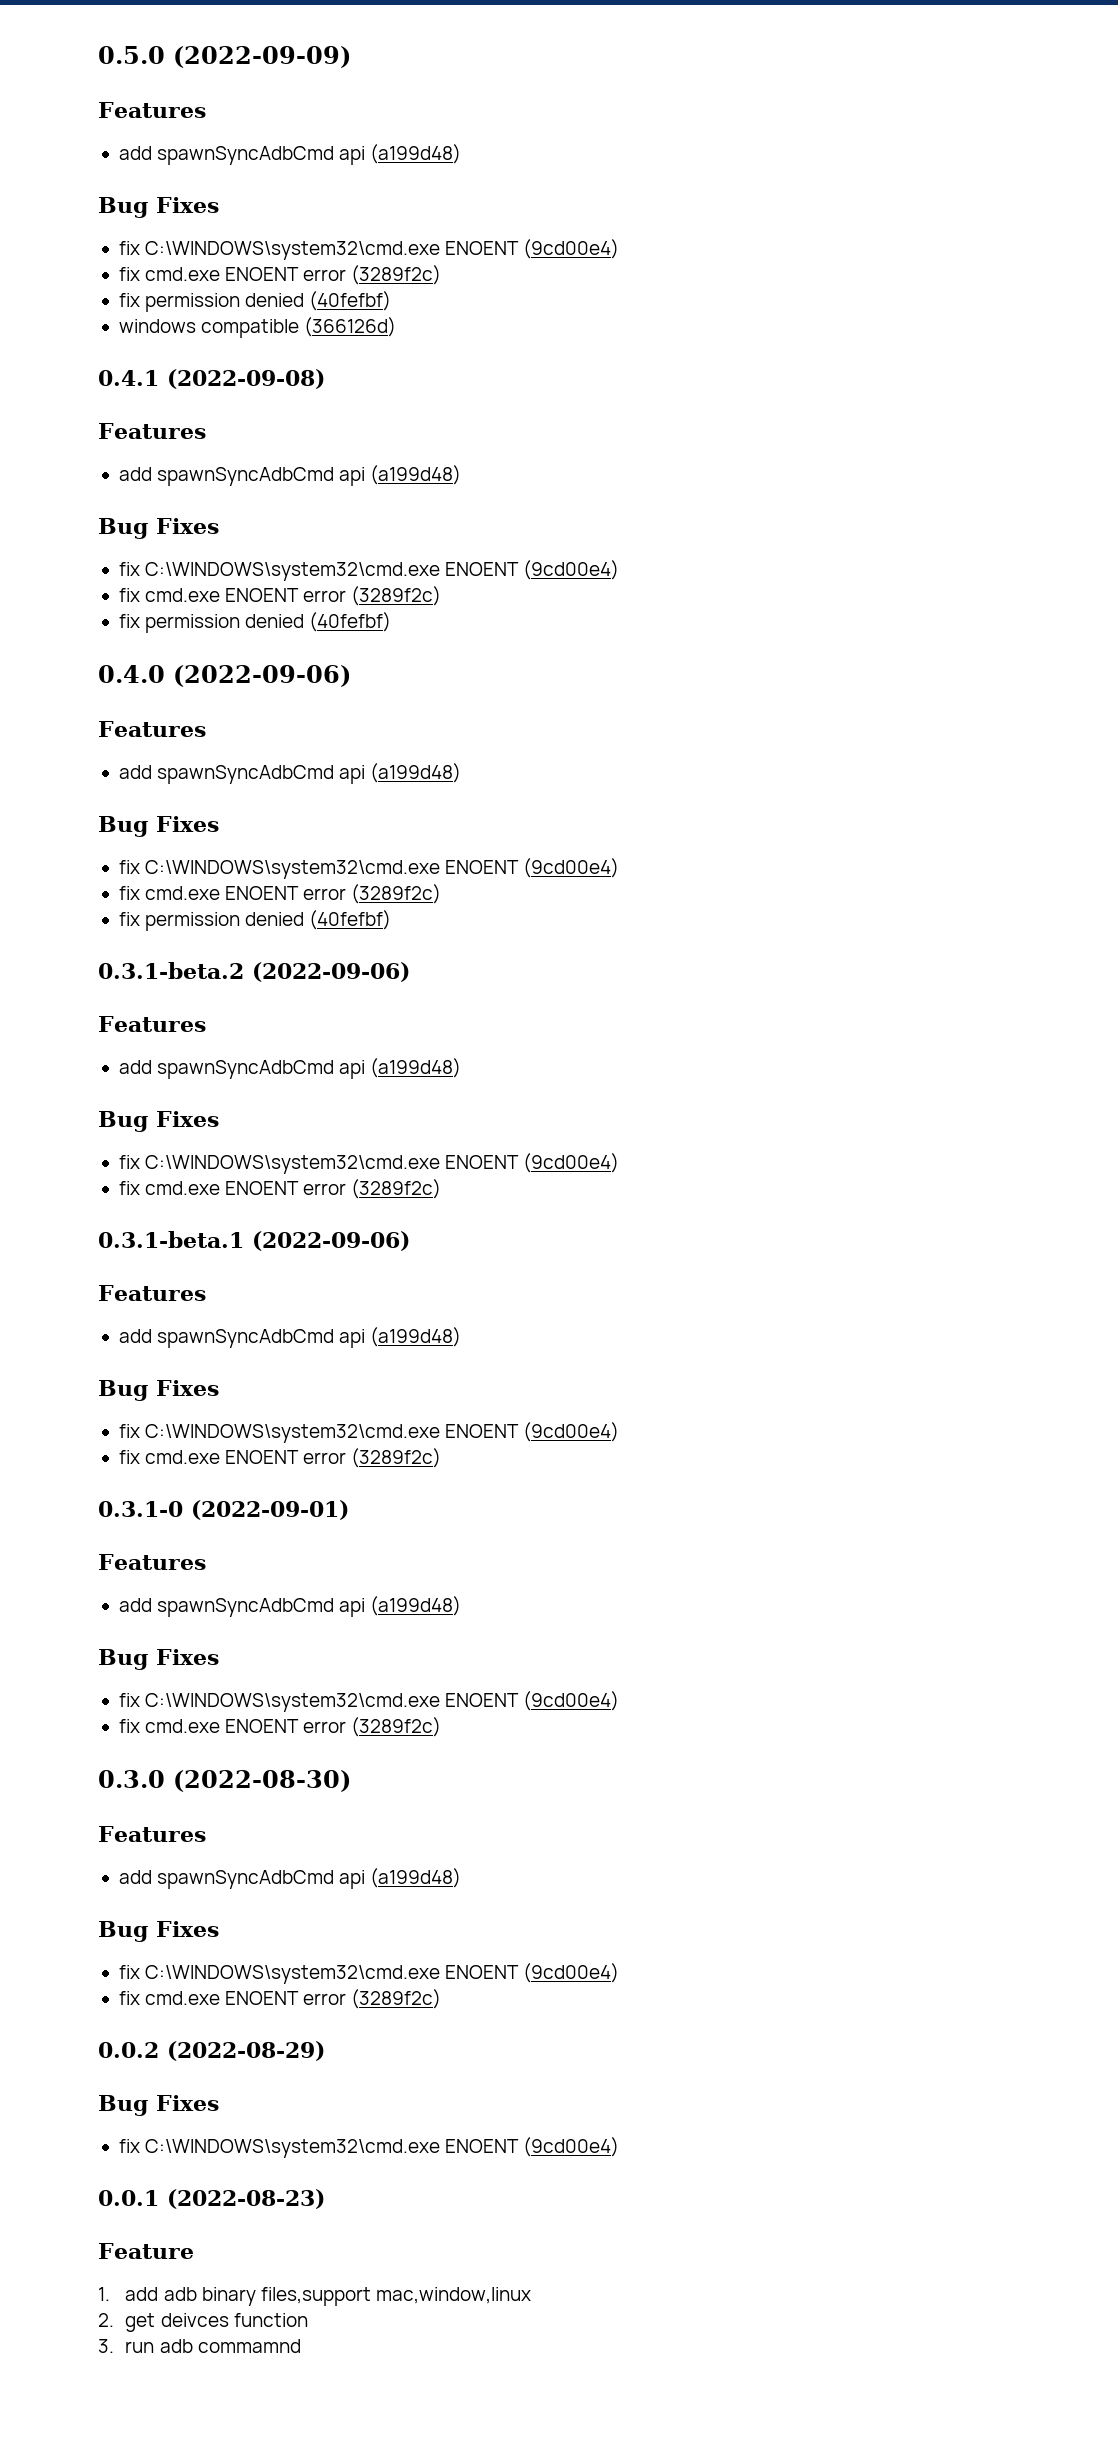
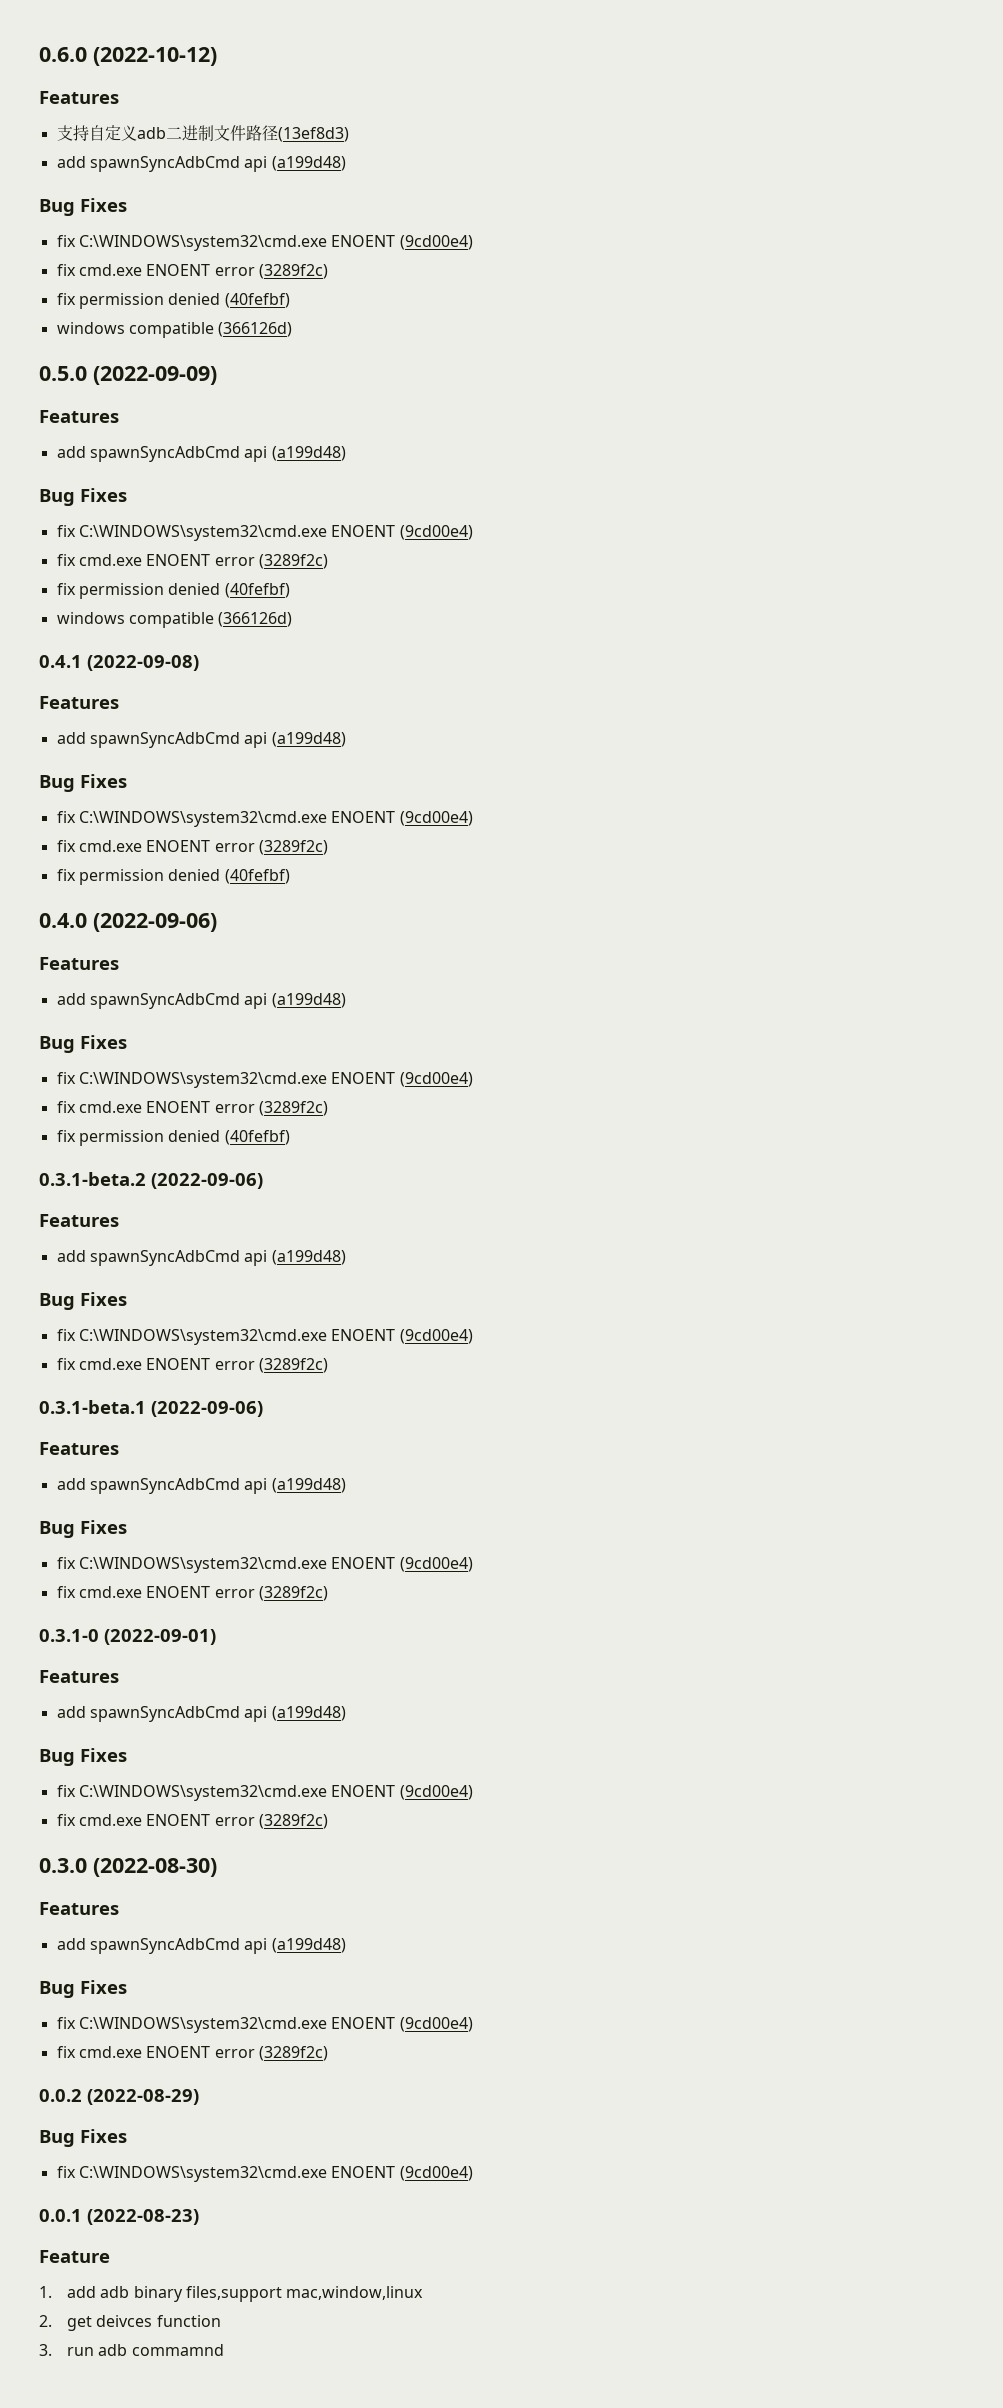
(98, 55) none -> [39,47,217,66] [39,91,119,104] [56,125,349,142] [56,156,346,172] [39,198,127,216] [56,235,473,251] [56,264,328,279] [56,293,290,309] [56,322,293,338] 0.6.0 (2022-10-12) // Features // 支持自定义adb二进制文件路径(13ef8d3) // add spawnSyncAdbCmd api (a199d48) // Bug Fixes // fix C:\WINDOWS\system32\cmd.exe ENOENT (9cd00e4) // fix cmd.exe ENOENT error (3289f2c) // fix permission denied (40fefbf) // windows compatible (366126d) //

